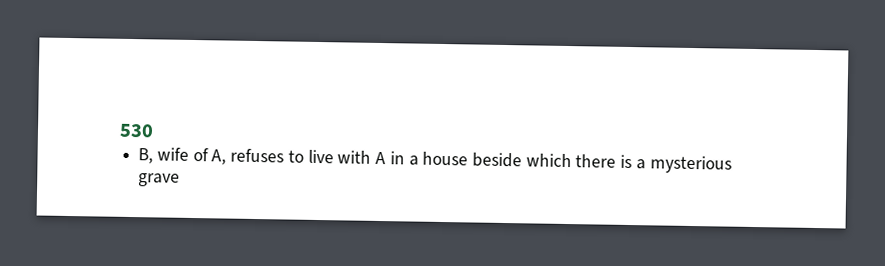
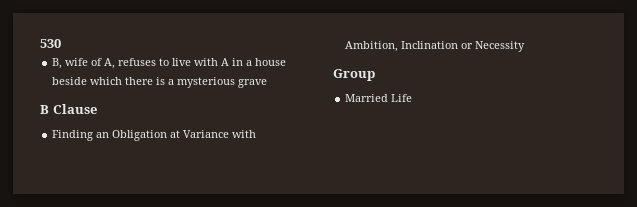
(181, 180) none -> [40,104,97,114] [52,130,257,141] [345,41,526,52] [333,69,375,81] [345,94,413,102] // B Clause // Finding an Obligation at Variance with Ambition, Inclination or Necessity // Group // Married Life

